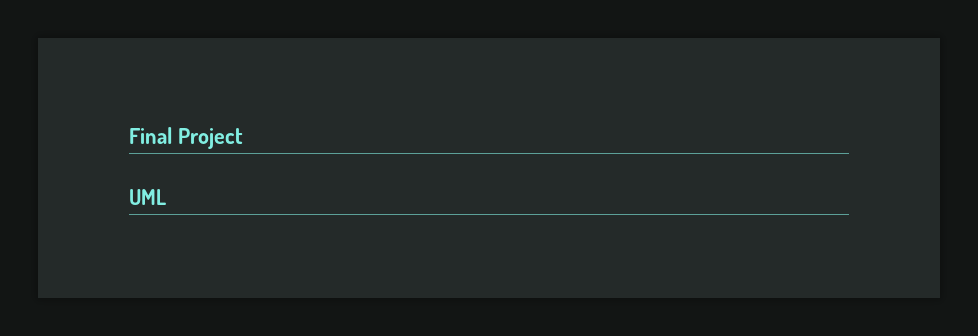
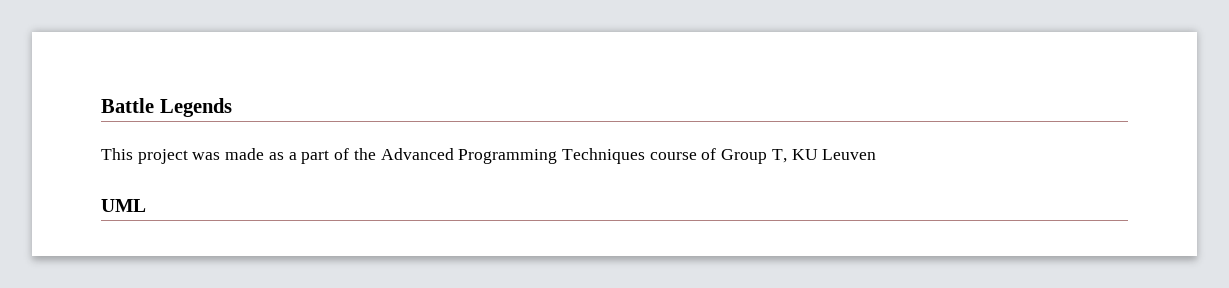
[129,127,243,149] Final Project -> [101,98,232,117] [101,148,877,164] Battle Legends // This project was made as a part of the Advanced Programming Techniques course of Group T, KU Leuven

